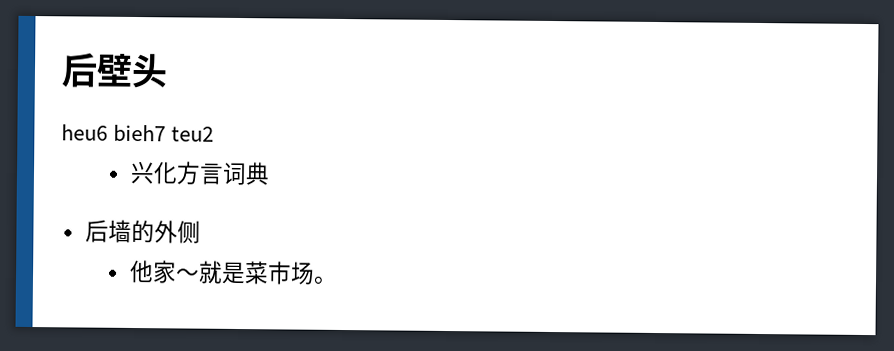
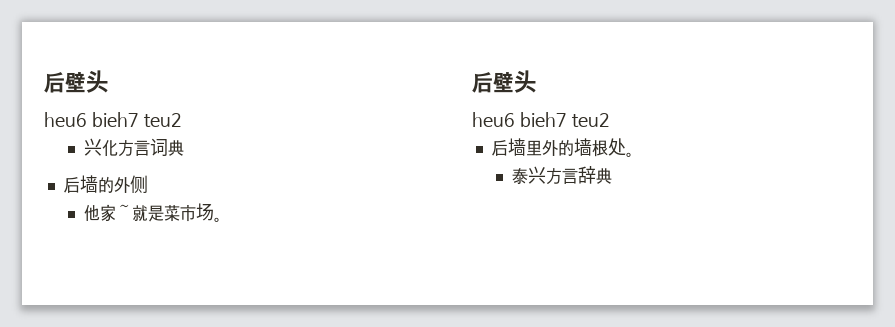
(338, 279) none -> [472,70,537,93] [472,112,610,128] [491,138,634,157] [512,166,613,185] // 后壁头 // heu6 bieh7 teu2 // 后墙里外的墙根处。 // 泰兴方言辞典

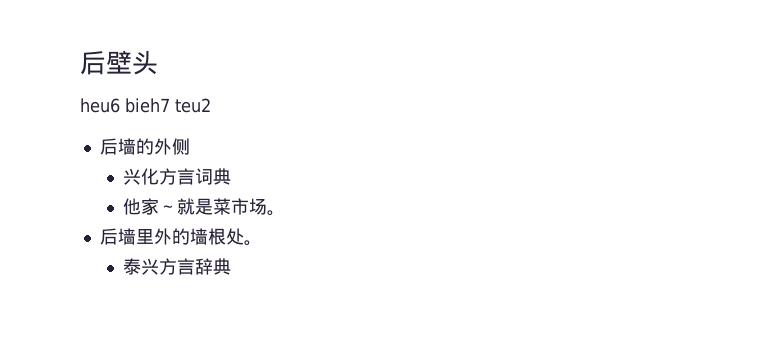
[44,70,109,93] [44,112,182,128] 后壁头 // heu6 bieh7 teu2 -> [80,50,158,75] [80,98,211,113] [99,138,190,155] 后壁头 // heu6 bieh7 teu2 // 后墙的外侧
[63,175,148,194] // 后墙的外侧 -> (232, 176) none
[472,70,537,93] [472,112,610,128] // 后壁头 // heu6 bieh7 teu2 -> (286, 213) none

